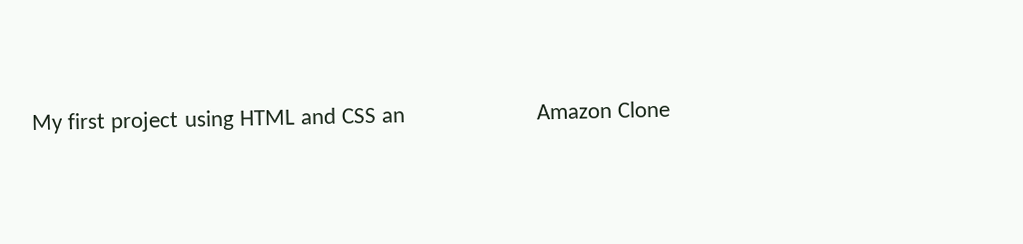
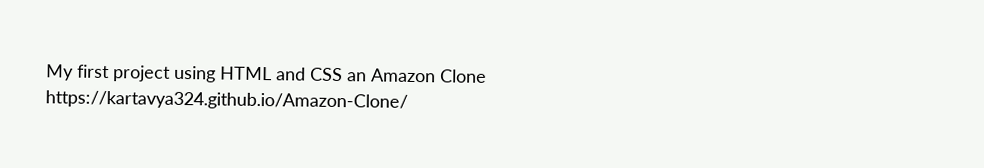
(671, 109) none -> [45,90,408,111] // https://kartavya324.github.io/Amazon-Clone/

